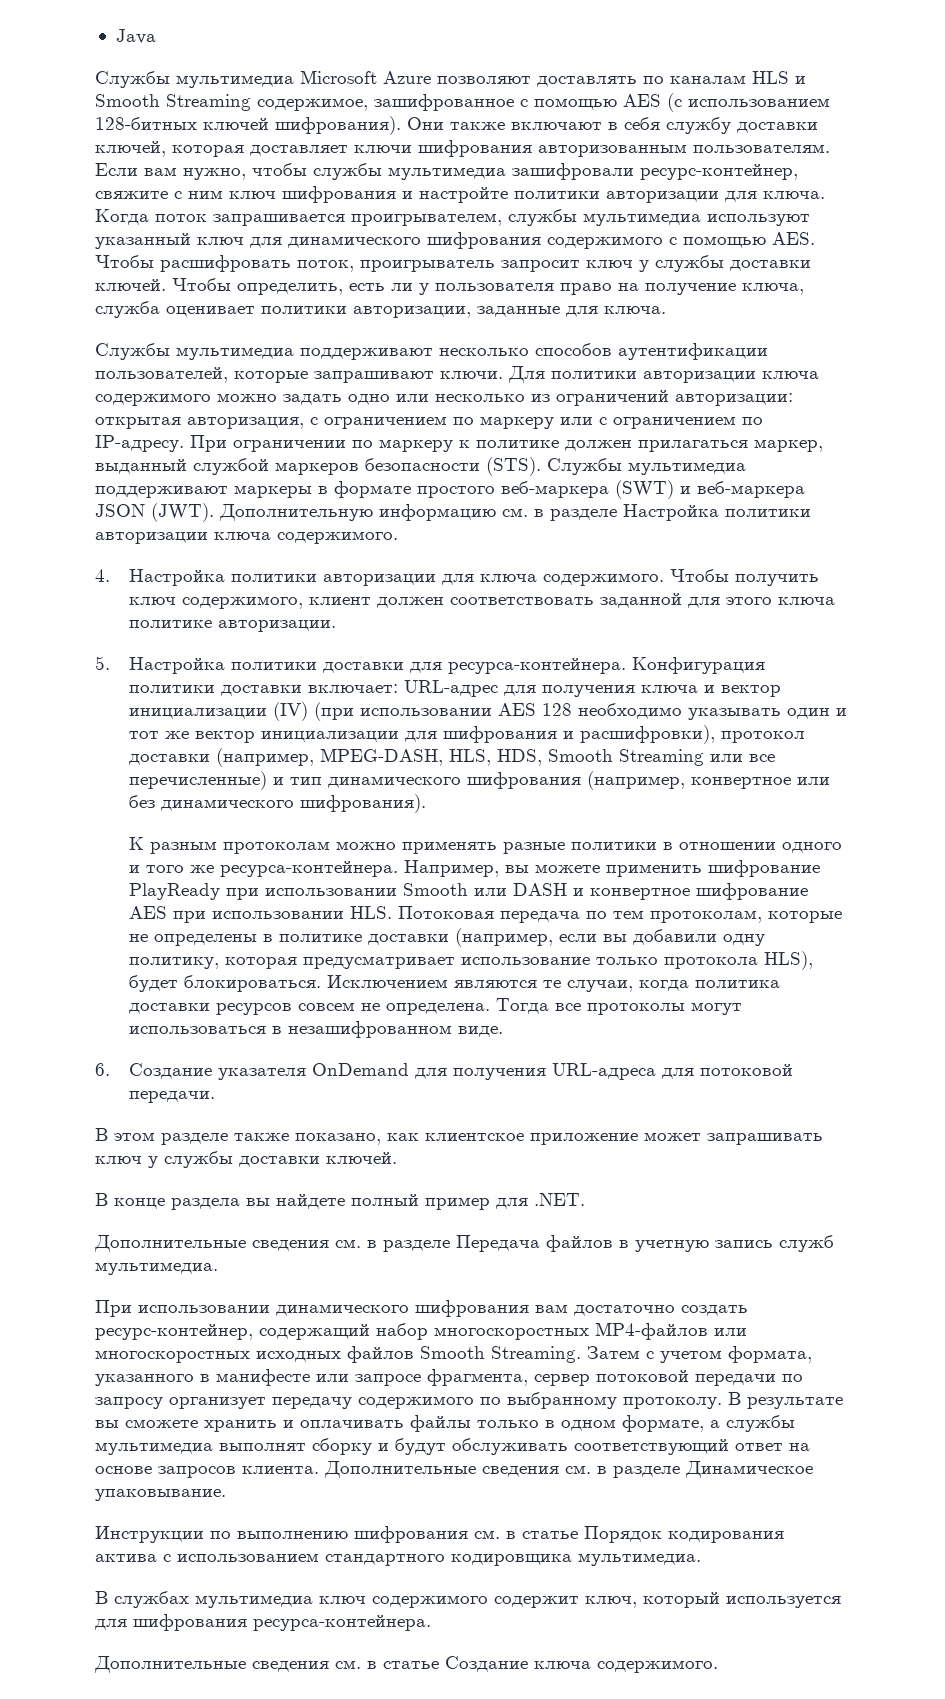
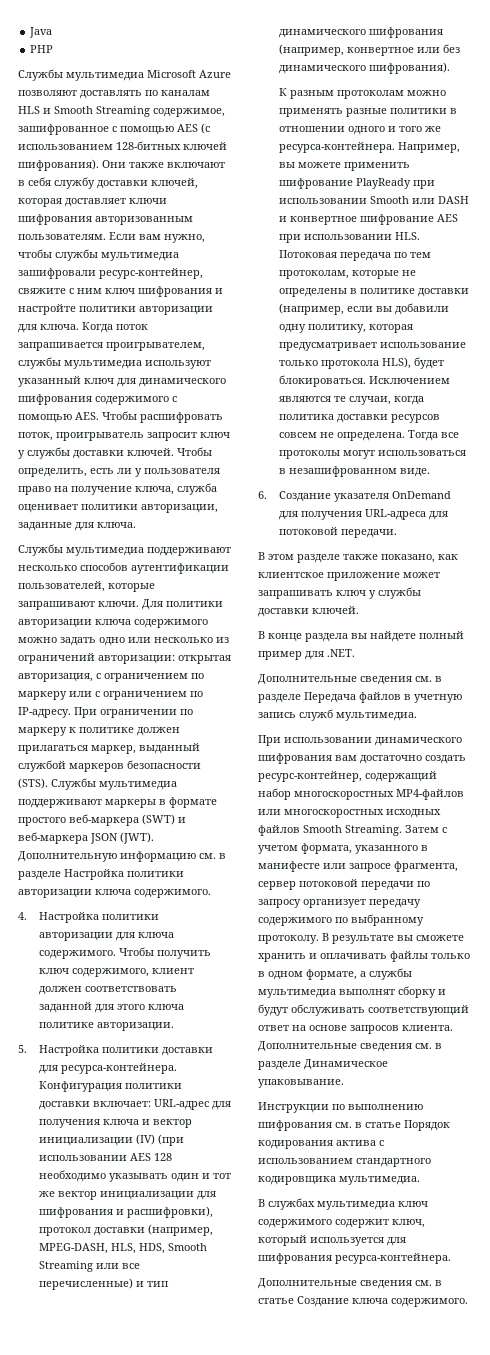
(156, 36) none -> [30,45,54,53] // PHP

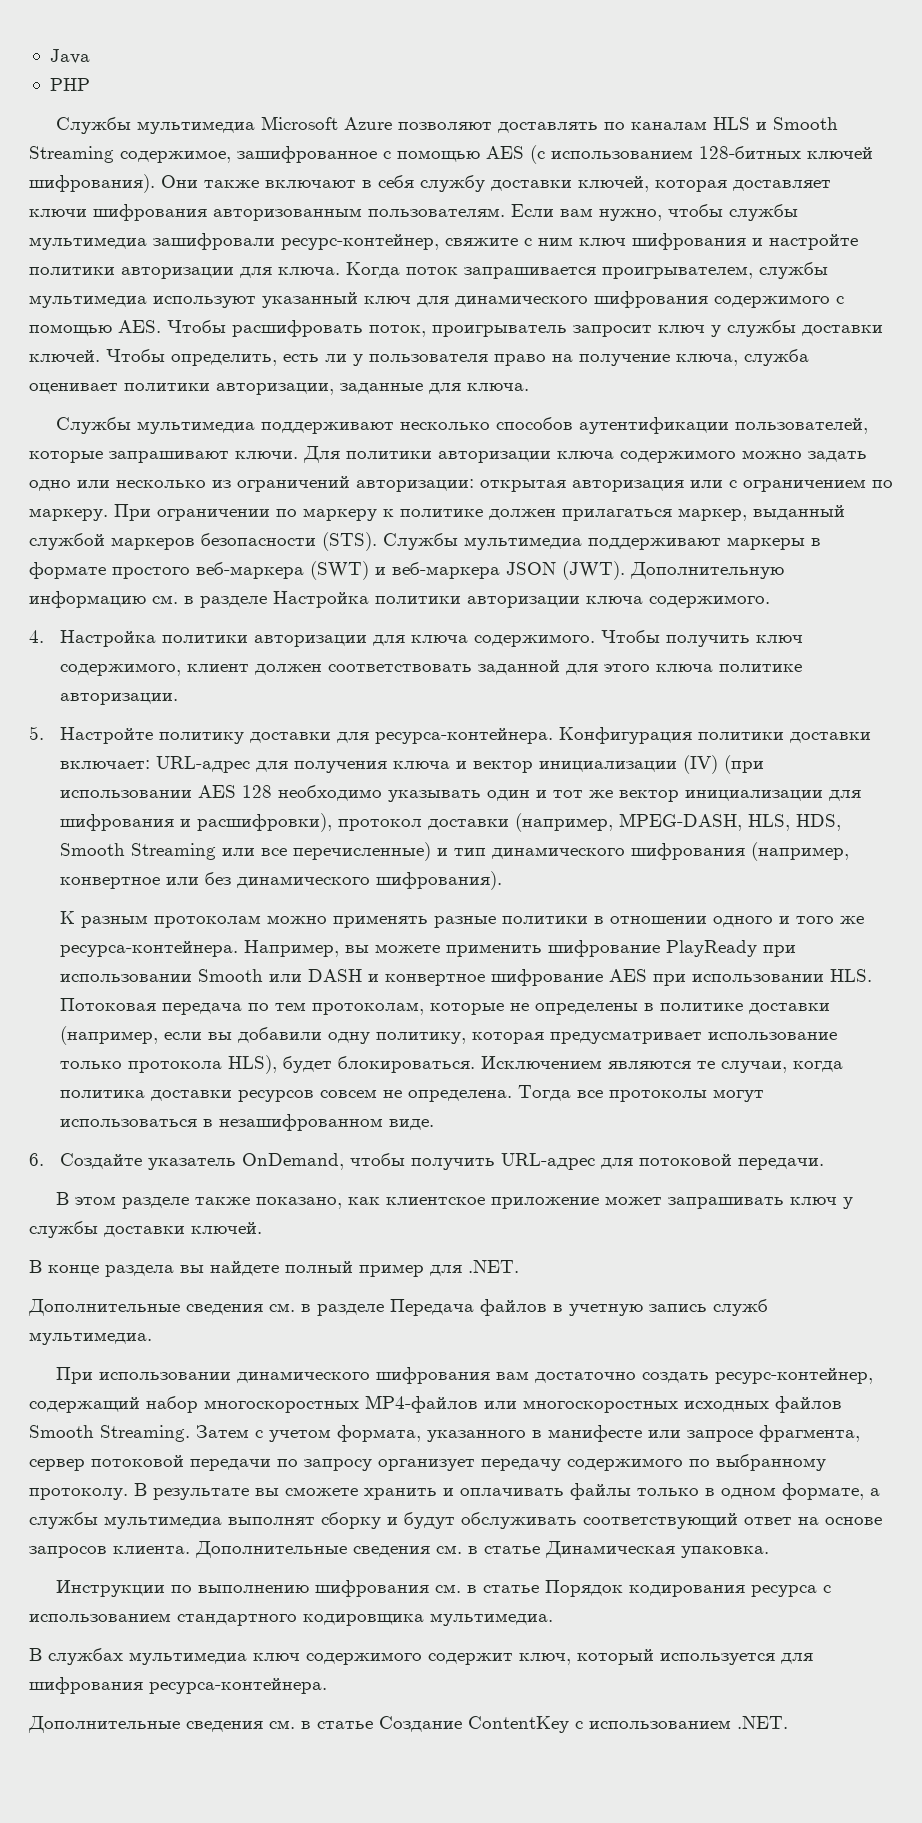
[18,673,204,682] [18,691,67,700] авторизация, с ограничением по маркеру -> [572,480,684,492] авторизация
[18,707,71,718] IP-адресу. -> [29,508,108,521] маркеру.
[39,1045,160,1056] Настройка политики -> [59,727,244,744] Настройте политику
[279,491,452,502] [279,509,427,520] Создание указателя OnDemand для получения URL-адреса -> [59,1153,595,1170] Создайте указатель OnDemand, чтобы получить URL-адрес
[258,1059,388,1070] [258,1079,344,1088] разделе Динамическое упаковывание. -> [484,1541,769,1558] статье Динамическая упаковка.
[336,1140,376,1146] актива -> [750,1585,817,1597] ресурса
[352,1298,468,1307] ключа содержимого. -> [468,1716,788,1733] ContentKey с использованием .NET.

